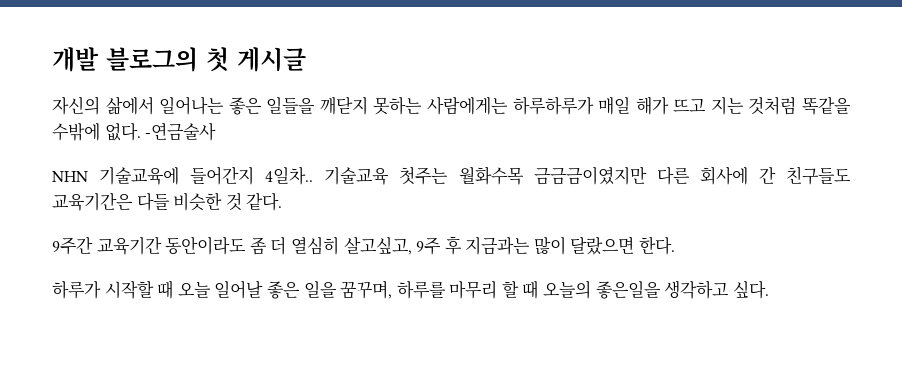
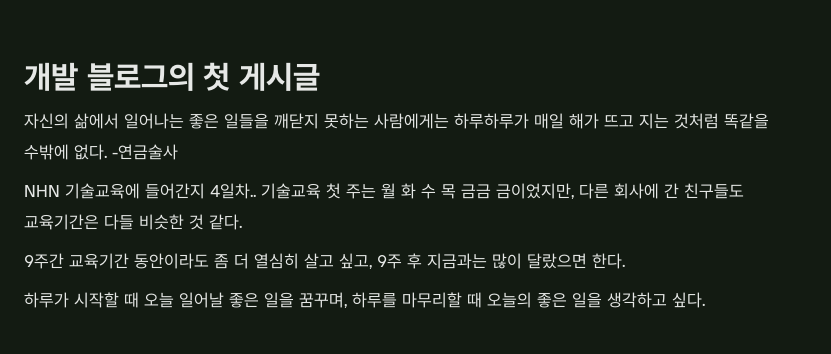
[399,166,647,185] 첫주는 월화수목 금금금이였지만 -> [326,183,574,199] 첫 주는 월 화 수 목 금금 금이었지만,
[343,236,412,255] 살고싶고, -> [304,253,372,269] 살고 싶고,
[449,280,661,299] 마무리 할 때 오늘의 좋은일을 -> [402,292,602,308] 마무리할 때 오늘의 좋은 일을

